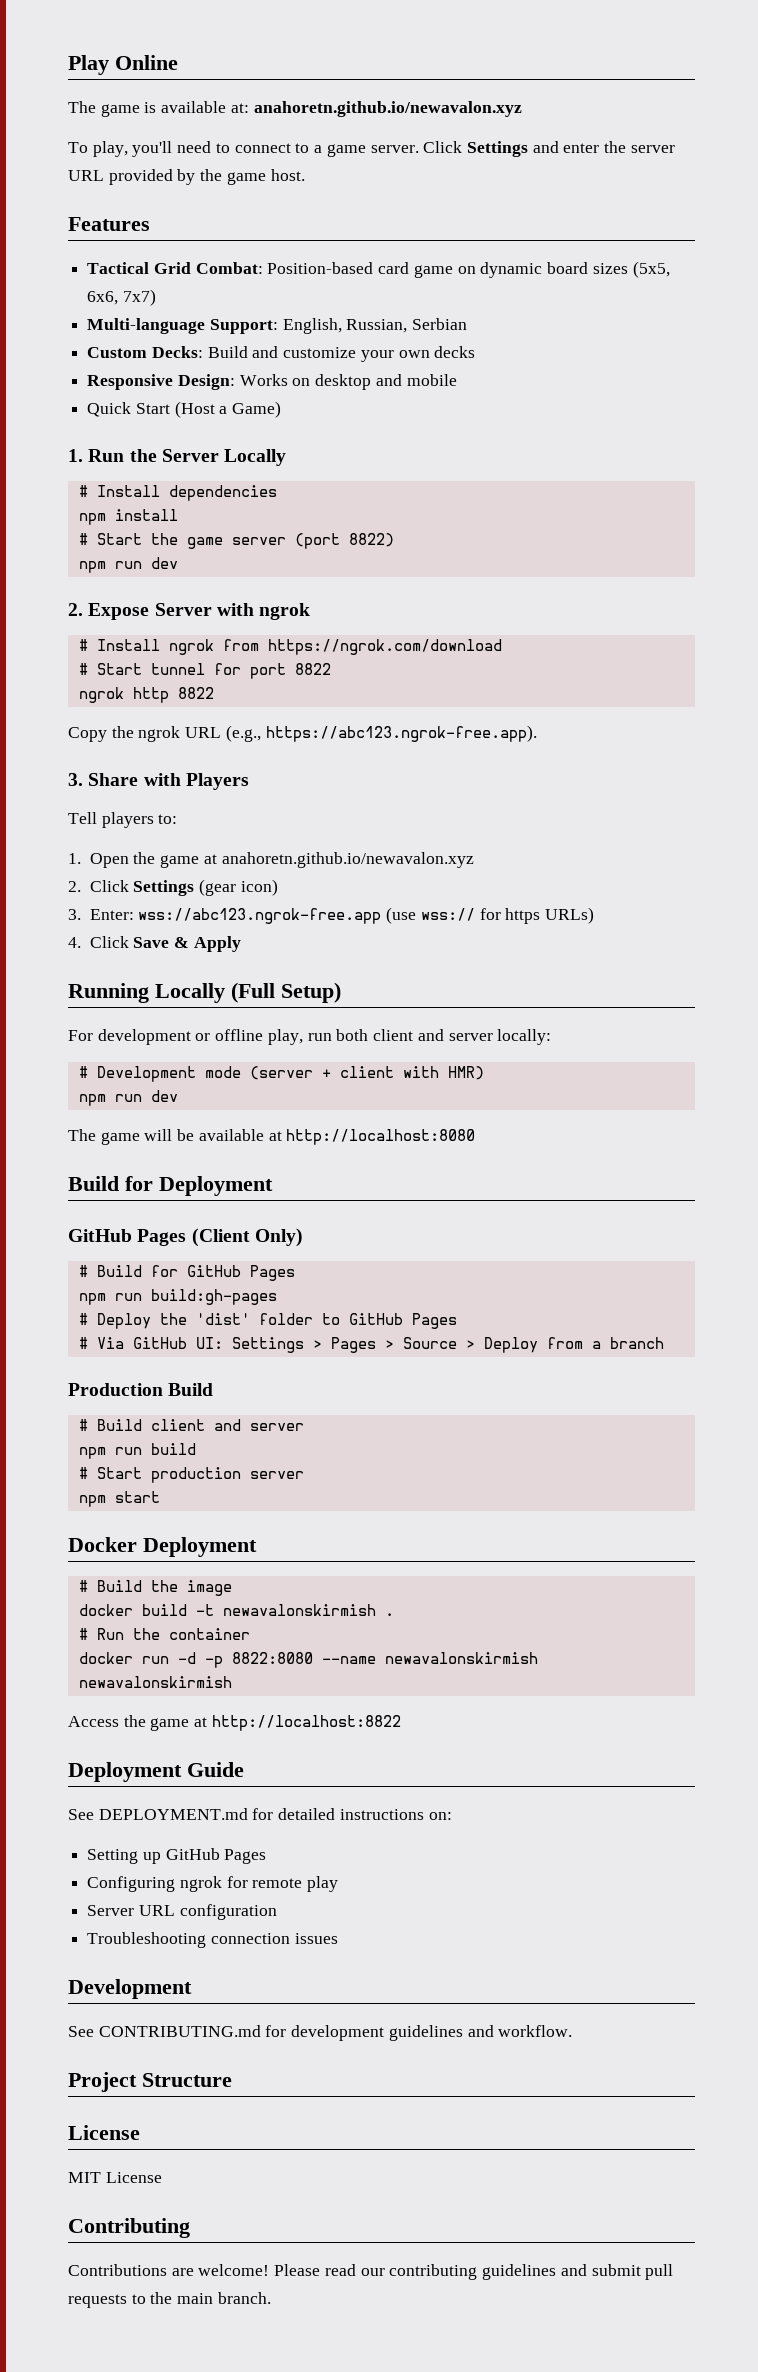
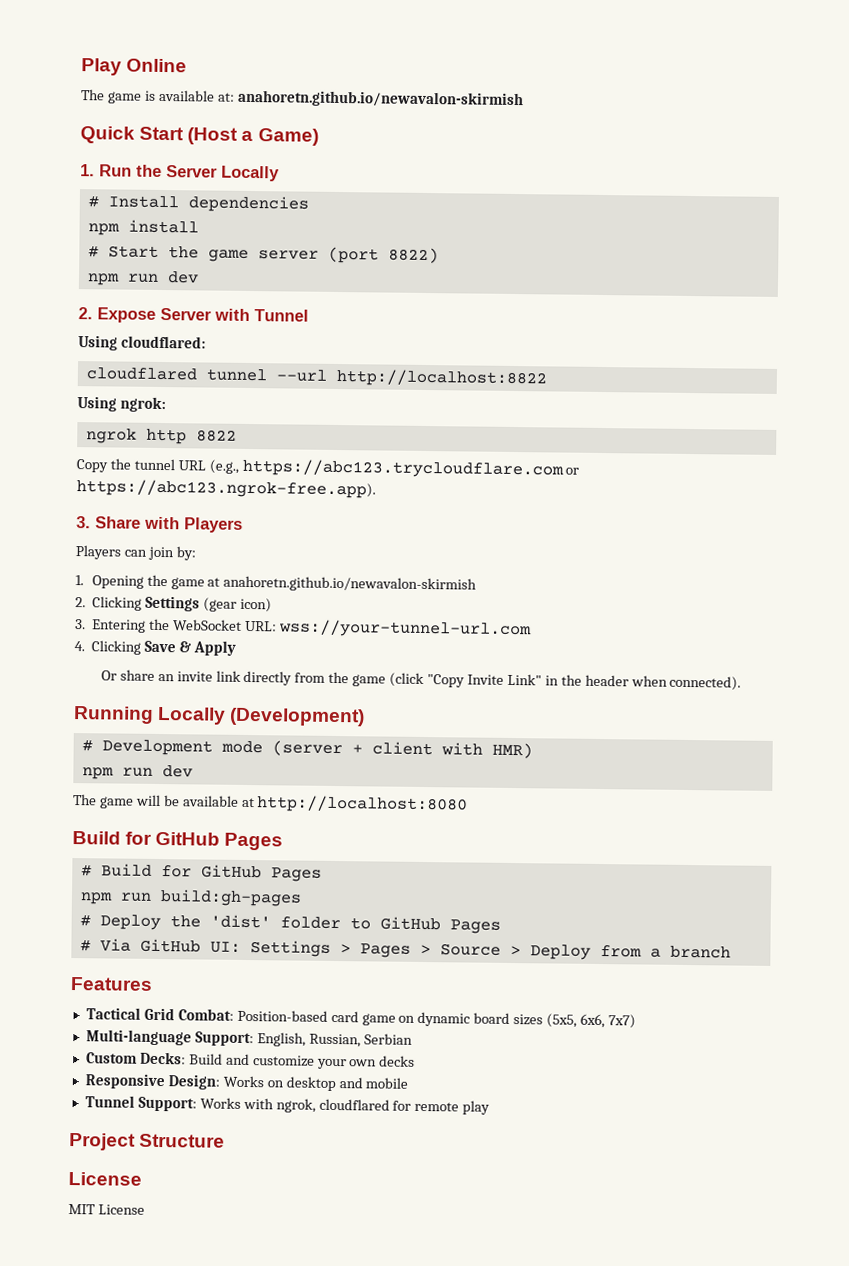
[253,101,522,117] [68,141,675,157] [68,169,305,185] anahoretn.github.io/newavalon.xyz // To play, you'll need to connect to a game server. Click Settings and enter the server URL provided by the game host. -> [236,89,524,109] [80,126,319,146] [80,164,280,182] [87,195,309,213] [87,219,199,236] [87,245,439,264] [86,271,199,286] [78,307,309,323] [78,335,206,351] [85,367,547,388] [77,396,166,413] [85,428,237,445] [76,458,580,479] [76,479,376,499] [76,516,243,533] [75,545,196,561] [75,574,478,593] [75,595,272,613] [75,618,532,639] [74,640,236,656] [100,669,742,691] [73,706,366,727] [81,739,533,759] [81,765,193,780] [73,794,469,814] [72,831,284,851] [80,863,322,882] [79,889,302,907] [79,914,501,934] [79,938,731,960] anahoretn.github.io/newavalon-skirmish // Quick Start (Host a Game) // 1. Run the Server Locally // # Install dependencies // npm install // # Start the game server (port 8822) // npm run dev // 2. Expose Server with Tunnel // Using cloudflared: // cloudflared tunnel --url http://localhost:8822 // Using ngrok: // ngrok http 8822 // Copy the tunnel URL (e.g., https://abc123.trycloudflare.com or https://abc123.ngrok-free.app). // 3. Share with Players // Players can join by: // 1. Opening the game at anahoretn.github.io/newavalon-skirmish // 2. Clicking Settings (gear icon) // 3. Entering the WebSocket URL: wss://your-tunnel-url.com // 4. Clicking Save & Apply // Or share an invite link directly from the game (click "Copy Invite Link" in the header when connected). // Running Locally (Development) // # Development mode (server + client with HMR) // npm run dev // The game will be available at http://localhost:8080 // Build for GitHub Pages // # Build for GitHub Pages // npm run build:gh-pages // # Deploy the 'dist' folder to GitHub Pages // # Via GitHub UI: Settings > Pages > Source > Deploy from a branch
[87,401,282,418] [68,449,287,466] [78,485,277,501] [78,509,178,525] [78,533,394,549] [78,557,178,573] [68,603,311,620] [78,639,502,655] [78,663,331,679] [78,687,214,703] [68,725,537,742] [68,773,249,790] [68,812,178,828] [68,852,474,868] [68,879,278,896] [68,907,595,924] [68,936,241,952] [68,982,341,1003] [68,1029,552,1045] [78,1066,484,1082] [78,1090,178,1106] [68,1129,476,1145] [68,1176,273,1196] [68,1228,303,1247] [78,1265,295,1281] [78,1289,277,1305] [78,1313,457,1329] [78,1337,664,1353] [68,1383,214,1396] [78,1419,304,1431] [78,1443,196,1459] [78,1467,304,1483] [78,1491,160,1507] [68,1537,257,1557] [78,1580,232,1596] [78,1604,394,1616] [78,1628,250,1640] [78,1652,538,1668] [78,1676,232,1688] [68,1715,401,1731] [68,1762,244,1782] [68,1808,452,1820] [87,1848,267,1864] [87,1876,339,1892] [87,1904,277,1920] [87,1932,338,1948] [68,1979,192,1999] [68,2025,573,2041] Quick Start (Host a Game) // 1. Run the Server Locally // # Install dependencies // npm install // # Start the game server (port 8822) // npm run dev // 2. Expose Server with ngrok // # Install ngrok from https://ngrok.com/download // # Start tunnel for port 8822 // ngrok http 8822 // Copy the ngrok URL (e.g., https://abc123.ngrok-free.app). // 3. Share with Players // Tell players to: // 1. Open the game at anahoretn.github.io/newavalon.xyz // 2. Click Settings (gear icon) // 3. Enter: wss://abc123.ngrok-free.app (use wss:// for https URLs) // 4. Click Save & Apply // Running Locally (Full Setup) // For development or offline play, run both client and server locally: // # Development mode (server + client with HMR) // npm run dev // The game will be available at http://localhost:8080 // Build for Deployment // GitHub Pages (Client Only) // # Build for GitHub Pages // npm run build:gh-pages // # Deploy the 'dist' folder to GitHub Pages // # Via GitHub UI: Settings > Pages > Source > Deploy from a branch // Production Build // # Build client and server // npm run build // # Start production server // npm start // Docker Deployment // # Build the image // docker build -t newavalonskirmish . // # Run the container // docker run -d -p 8822:8080 --name newavalonskirmish newavalonskirmish // Access the game at http://localhost:8822 // Deployment Guide // See DEPLOYMENT.md for detailed instructions on: // Setting up GitHub Pages // Configuring ngrok for remote play // Server URL configuration // Troubleshooting connection issues // Development // See CONTRIBUTING.md for development guidelines and workflow. -> [84,1095,491,1115] Tunnel Support: Works with ngrok, cloudflared for remote play
[68,2218,190,2238] [68,2264,674,2280] [68,2292,271,2308] // Contributing // Contributions are welcome! Please read our contributing guidelines and submit pull requests to the main branch. -> (145, 1209) none

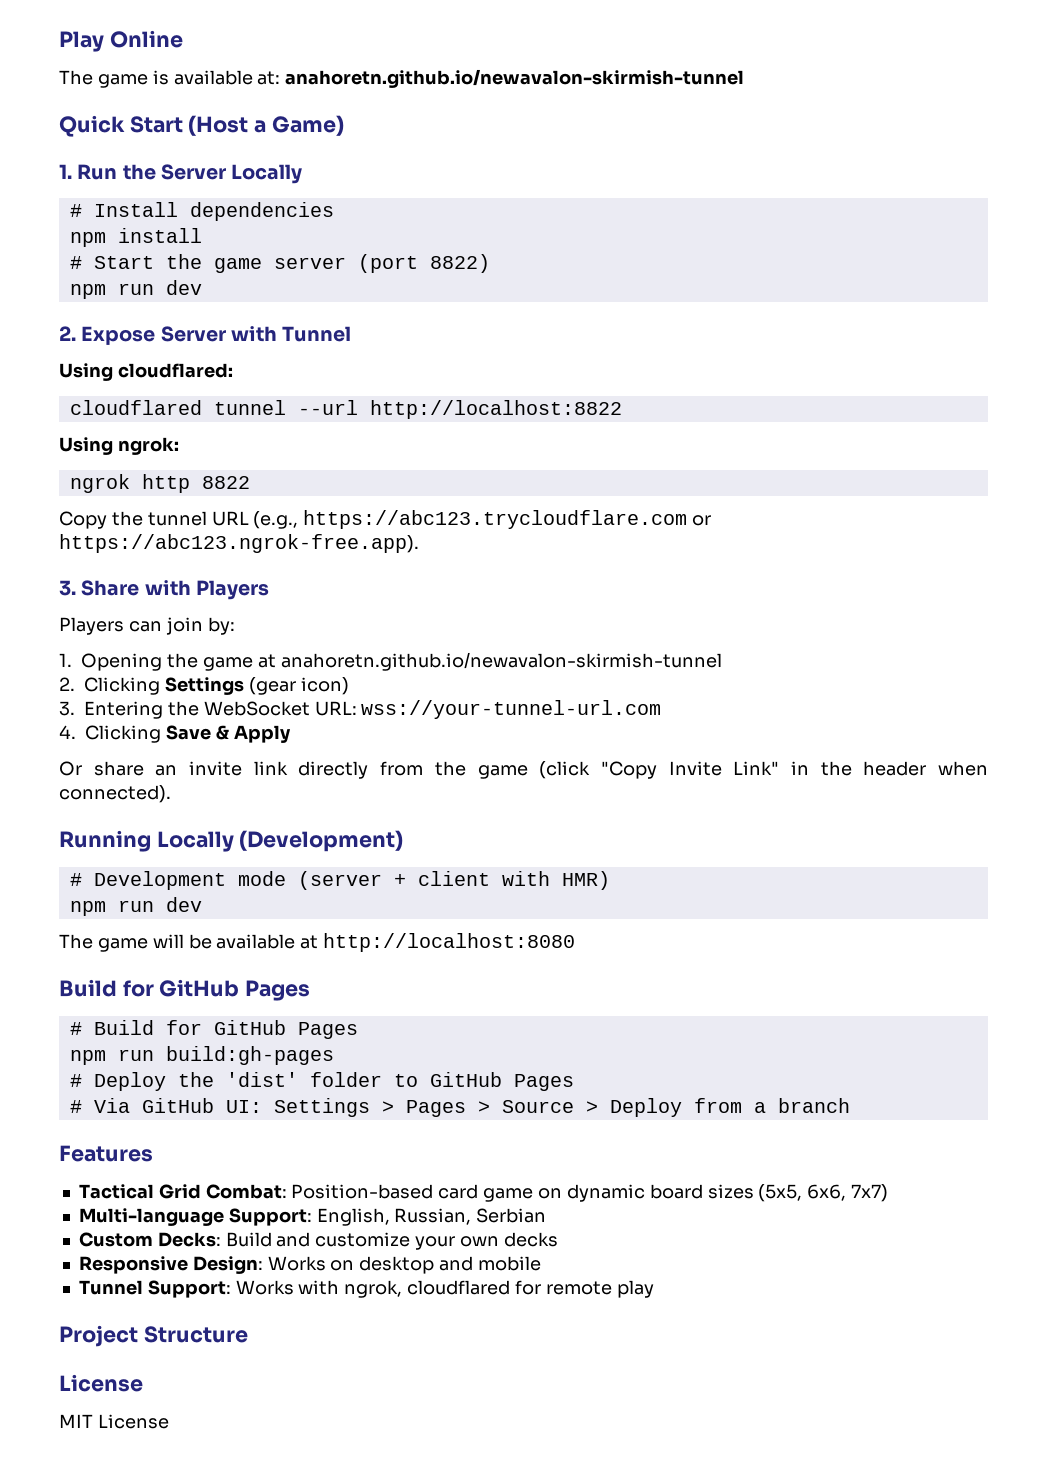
[236,89,524,109] anahoretn.github.io/newavalon-skirmish -> [285,69,745,88] anahoretn.github.io/newavalon-skirmish-tunnel
[223,575,478,593] anahoretn.github.io/newavalon-skirmish -> [280,652,722,671] anahoretn.github.io/newavalon-skirmish-tunnel

